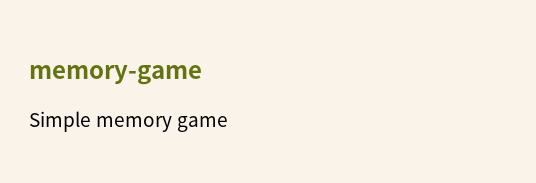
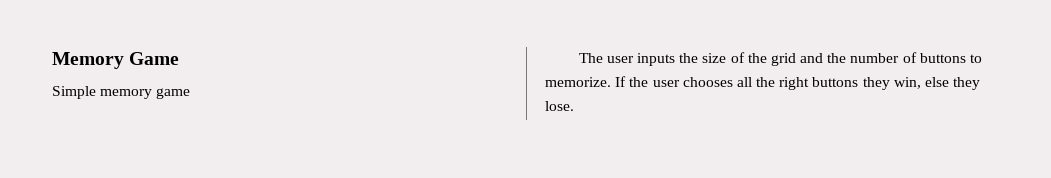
[29,65,202,85] memory-game -> [52,52,180,69] Memory Game
(229, 124) none -> [578,52,983,66] [545,76,981,90] [545,101,574,111] // The user inputs the size of the grid and the number of buttons to memorize. If the user chooses all the right buttons they win, else they lose.

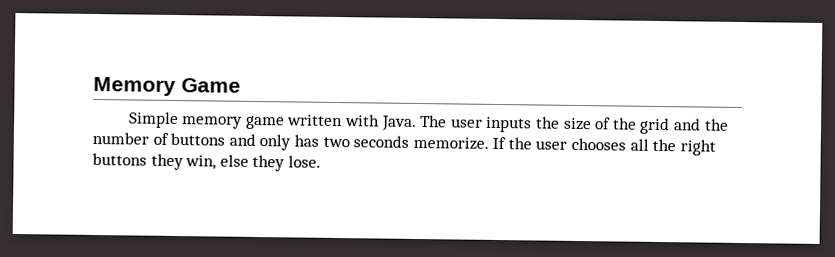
(191, 93) // -> [287,114,417,131] written with Java.
[970,54,983,63] to -> [228,133,410,151] and only has two seconds

